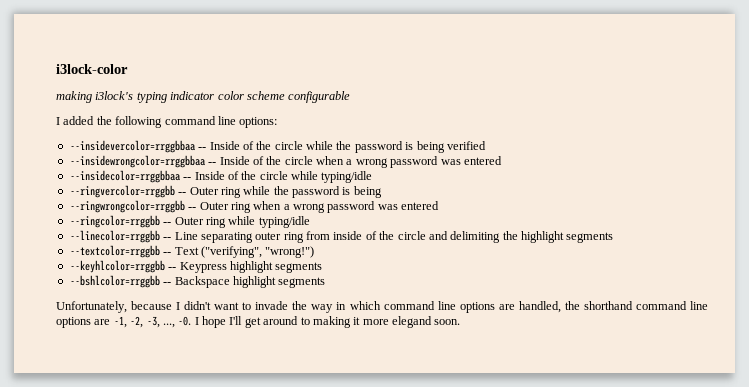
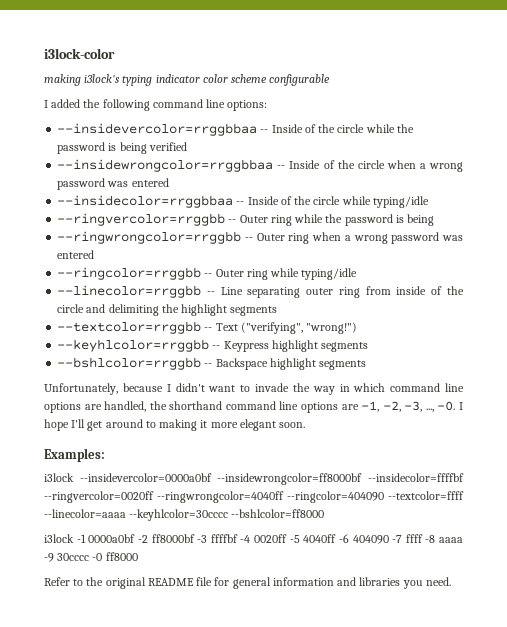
[392,316,432,328] elegand -> [239,419,276,431] elegant
(461, 322) none -> [44,448,105,462] [44,473,464,485] [44,491,464,503] [44,509,325,521] [44,534,463,544] [44,552,138,562] [44,577,451,589] // Examples: // i3lock --insidevercolor=0000a0bf --insidewrongcolor=ff8000bf --insidecolor=ffffbf --ringvercolor=0020ff --ringwrongcolor=4040ff --ringcolor=404090 --textcolor=ffff --linecolor=aaaa --keyhlcolor=30cccc --bshlcolor=ff8000 // i3lock -1 0000a0bf -2 ff8000bf -3 ffffbf -4 0020ff -5 4040ff -6 404090 -7 ffff -8 aaaa -9 30cccc -0 ff8000 // Refer to the original README file for general information and libraries you need.

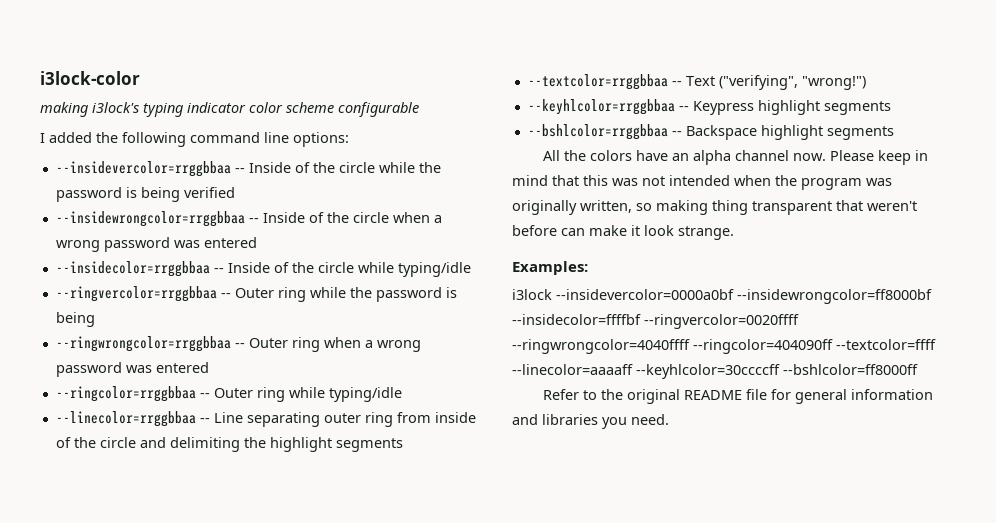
[57,213,226,226] --ringvercolor=rrggbb -> [55,286,217,302] --ringvercolor=rrggbbaa
[57,231,242,244] --ringwrongcolor=rrggbb -> [55,336,231,352] --ringwrongcolor=rrggbbaa
[57,267,202,280] --ringcolor=rrggbb -> [55,386,196,402] --ringcolor=rrggbbaa
[57,285,202,298] --linecolor=rrggbb -> [55,411,196,427] --linecolor=rrggbbaa
[57,321,202,334] --textcolor=rrggbb -> [527,74,668,90] --textcolor=rrggbbaa
[57,339,210,352] --keyhlcolor=rrggbb -> [527,99,675,115] --keyhlcolor=rrggbbaa
[57,357,202,370] --bshlcolor=rrggbb -> [527,124,668,140] --bshlcolor=rrggbbaa
[44,383,464,395] [44,401,463,413] [44,419,306,431] Unfortunately, because I didn't want to invade the way in which command line options are handled, the shorthand command line options are -1, -2, -3, ..., -0. I hope I'll get around to making it more elegant soon. -> [543,150,929,165] [512,175,892,190] [512,200,917,215] [512,225,734,240] All the colors have an alpha channel now. Please keep in mind that this was not intended when the program was originally written, so making thing transparent that weren't before can make it look strange.
[44,491,464,503] [44,509,325,521] [44,534,463,544] [44,552,138,562] --ringvercolor=0020ff --ringwrongcolor=4040ff --ringcolor=404090 --textcolor=ffff --linecolor=aaaa --keyhlcolor=30cccc --bshlcolor=ff8000 // i3lock -1 0000a0bf -2 ff8000bf -3 ffffbf -4 0020ff -5 4040ff -6 404090 -7 ffff -8 aaaa -9 30cccc -0 ff8000 -> [644,314,799,329] [512,339,936,354] [512,364,918,379] --ringvercolor=0020ffff --ringwrongcolor=4040ffff --ringcolor=404090ff --textcolor=ffff --linecolor=aaaaff --keyhlcolor=30ccccff --bshlcolor=ff8000ff

